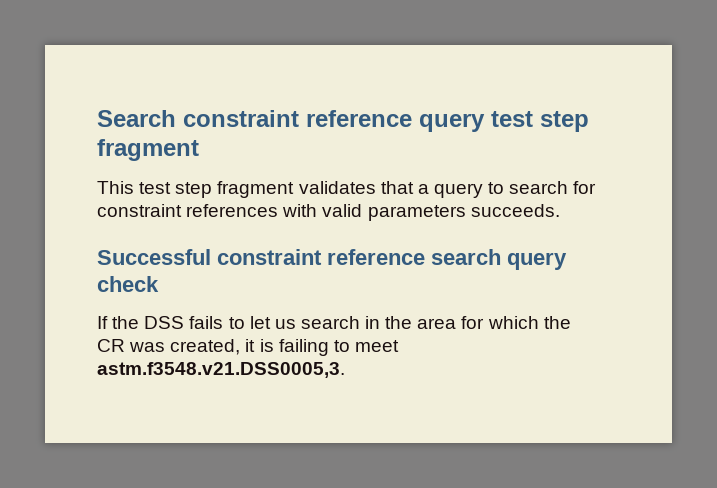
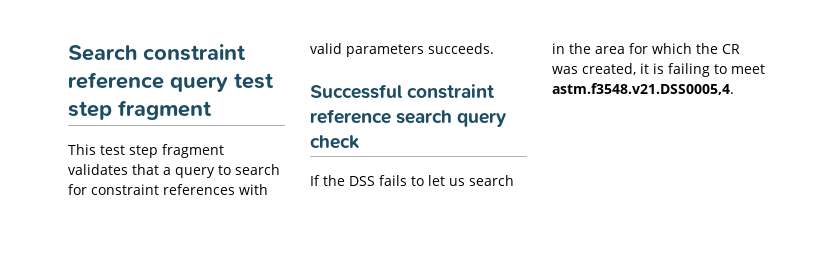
[97,362,345,378] astm.f3548.v21.DSS0005,3. -> [552,83,734,95] astm.f3548.v21.DSS0005,4.

